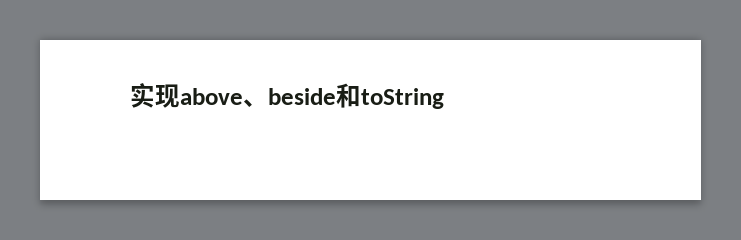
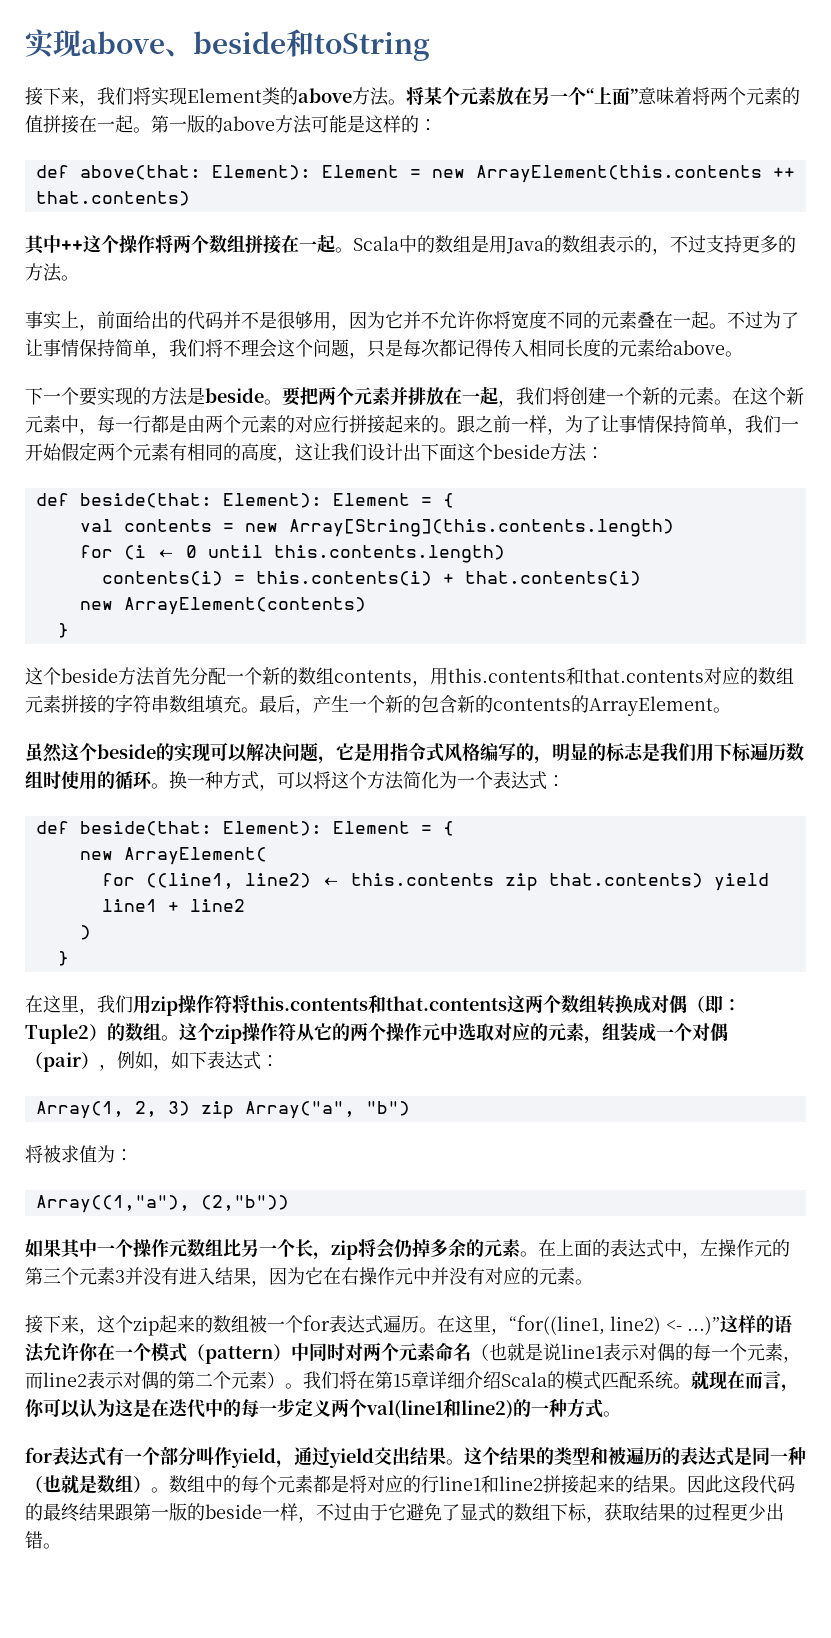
(444, 98) none -> [25,87,800,107] [25,115,437,134] [35,165,795,183] [35,191,190,206] [25,234,796,255] [25,263,79,282] [25,311,799,331] [25,339,743,359] [25,386,804,407] [25,415,799,435] [25,442,604,463] [35,493,454,508] [79,519,674,537] [79,545,505,563] [101,571,641,586] [79,597,366,615] [57,623,69,638] [25,667,794,687] [25,694,731,716] [25,742,804,764] [25,771,565,791] [35,821,454,836] [79,847,267,865] [101,873,769,891] [101,899,245,912] [79,925,91,940] [57,951,69,966] [25,994,741,1016] [25,1022,728,1044] [25,1051,279,1072] [35,1101,410,1119] [25,1145,133,1163] [35,1195,289,1213] [25,1238,790,1260] [25,1267,593,1287] [25,1315,792,1336] [25,1342,801,1364] [25,1371,799,1392] [25,1398,621,1419] [25,1446,806,1468] [25,1475,795,1494] [25,1503,784,1523] [25,1531,61,1549] // 接下来，我们将实现Element类的above方法。将某个元素放在另一个“上面”意味着将两个元素的值拼接在一起。第一版的above方法可能是这样的： // def above(that: Element): Element = new ArrayElement(this.contents ++ that.contents) // 其中++这个操作将两个数组拼接在一起。Scala中的数组是用Java的数组表示的，不过支持更多的方法。 // 事实上，前面给出的代码并不是很够用，因为它并不允许你将宽度不同的元素叠在一起。不过为了让事情保持简单，我们将不理会这个问题，只是每次都记得传入相同长度的元素给above。 // 下一个要实现的方法是beside。要把两个元素并排放在一起，我们将创建一个新的元素。在这个新元素中，每一行都是由两个元素的对应行拼接起来的。跟之前一样，为了让事情保持简单，我们一开始假定两个元素有相同的高度，这让我们设计出下面这个beside方法： // def beside(that: Element): Element = { // val contents = new Array[String](this.contents.length) // for (i ← 0 until this.contents.length) // contents(i) = this.contents(i) + that.contents(i) // new ArrayElement(contents) // } // 这个beside方法首先分配一个新的数组contents，用this.contents和that.contents对应的数组元素拼接的字符串数组填充。最后，产生一个新的包含新的contents的ArrayElement。 // 虽然这个beside的实现可以解决问题，它是用指令式风格编写的，明显的标志是我们用下标遍历数组时使用的循环。换一种方式，可以将这个方法简化为一个表达式： // def beside(that: Element): Element = { // new ArrayElement( // for ((line1, line2) ← this.contents zip that.contents) yield line1 + line2 // ) // } // 在这里，我们用zip操作符将this.contents和that.contents这两个数组转换成对偶（即：Tuple2）的数组。这个zip操作符从它的两个操作元中选取对应的元素，组装成一个对偶（pair），例如，如下表达式： // Array(1, 2, 3) zip Array("a", "b") // 将被求值为： // Array((1,"a"), (2,"b")) // 如果其中一个操作元数组比另一个长，zip将会仍掉多余的元素。在上面的表达式中，左操作元的第三个元素3并没有进入结果，因为它在右操作元中并没有对应的元素。 // 接下来，这个zip起来的数组被一个for表达式遍历。在这里，“for((line1, line2) <- ...)”这样的语法允许你在一个模式（pattern）中同时对两个元素命名（也就是说line1表示对偶的每一个元素，而line2表示对偶的第二个元素）。我们将在第15章详细介绍Scala的模式匹配系统。就现在而言，你可以认为这是在迭代中的每一步定义两个val(line1和line2)的一种方式。 // for表达式有一个部分叫作yield，通过yield交出结果。这个结果的类型和被遍历的表达式是同一种（也就是数组）。数组中的每个元素都是将对应的行line1和line2拼接起来的结果。因此这段代码的最终结果跟第一版的beside一样，不过由于它避免了显式的数组下标，获取结果的过程更少出错。

